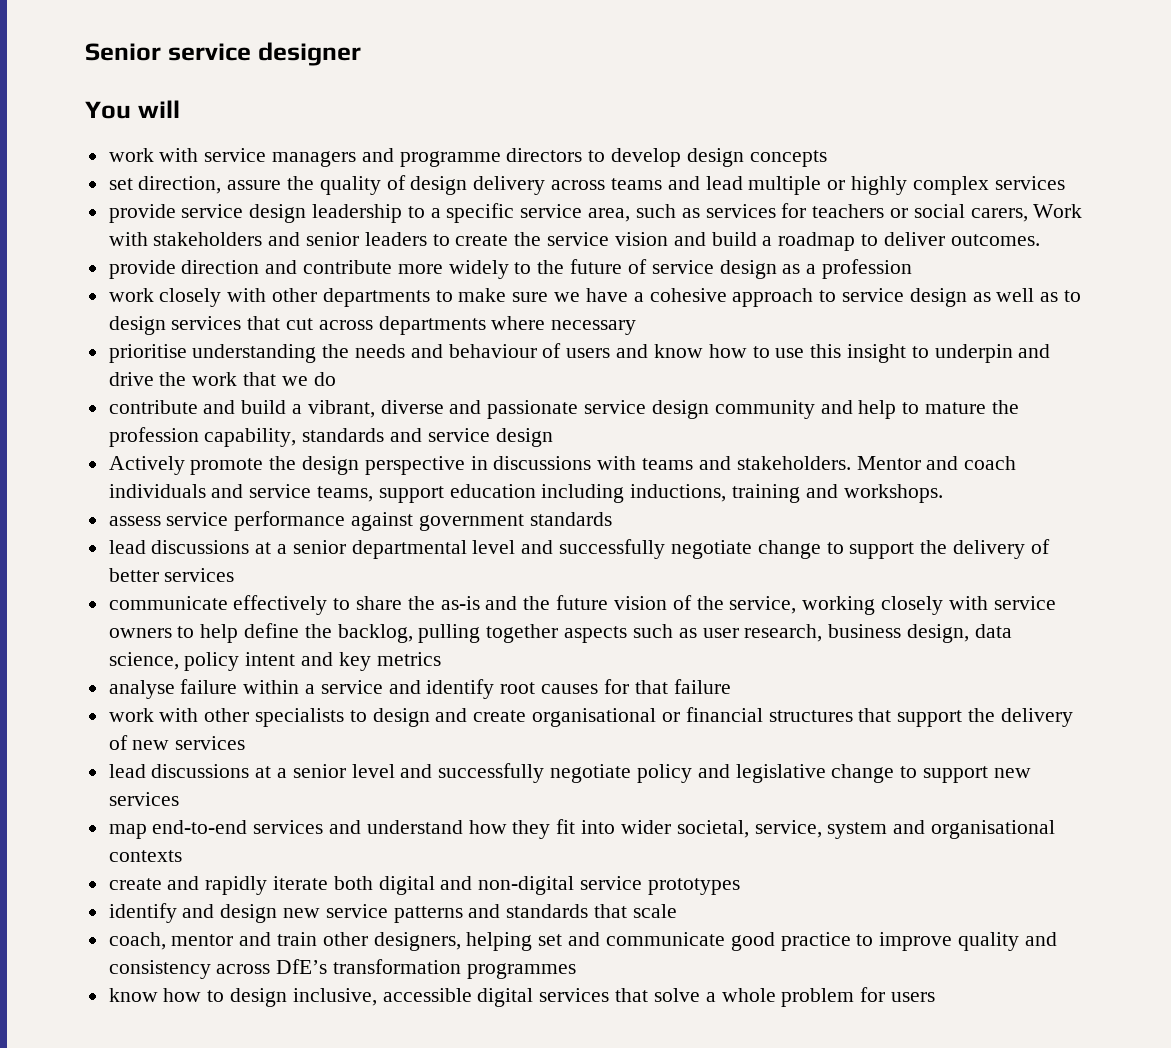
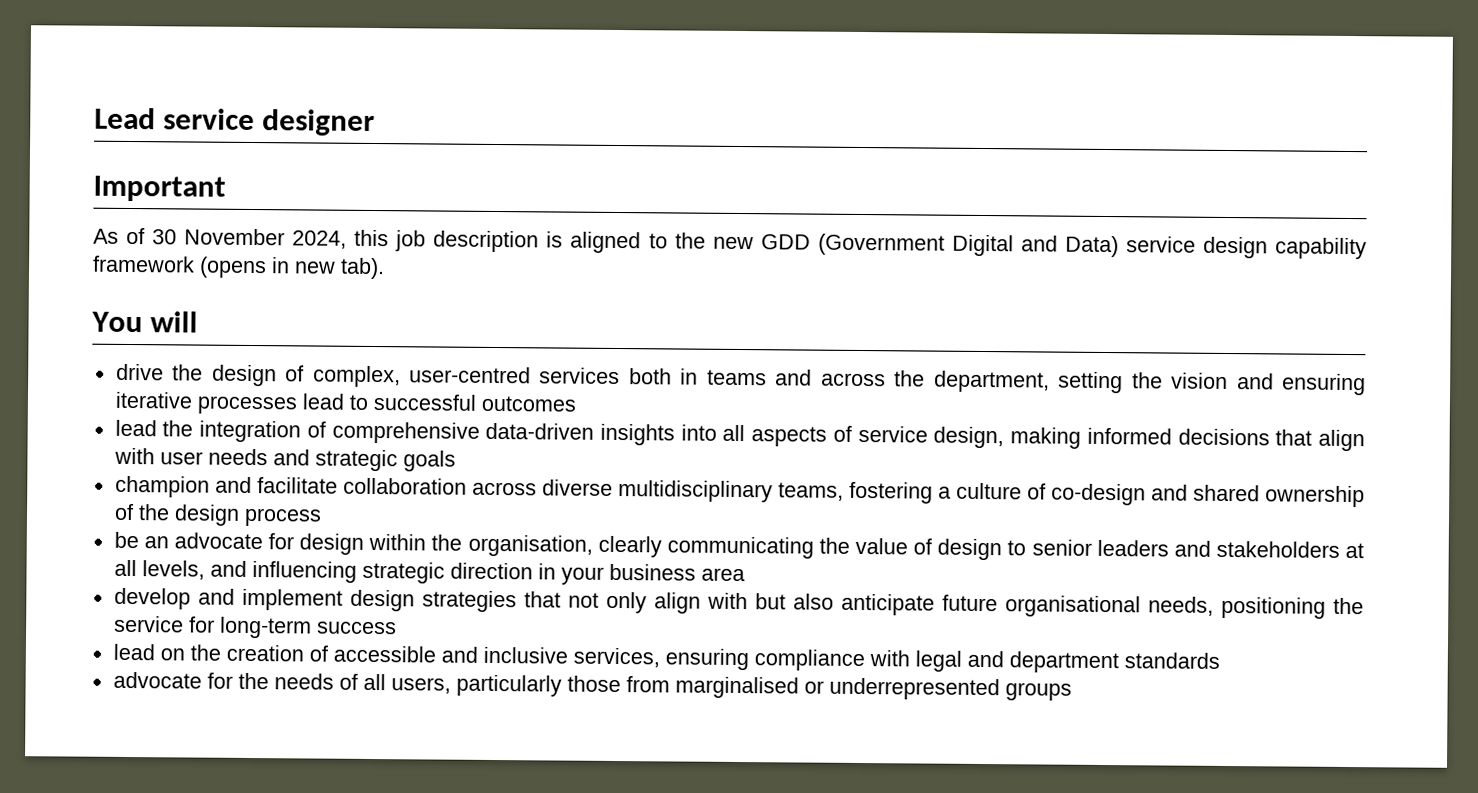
[85,43,161,61] Senior -> [94,107,156,130] Lead
[85,100,180,119] [108,148,827,167] [108,175,1065,195] [108,203,1083,223] [108,232,1040,251] [108,259,912,279] [108,288,1081,307] [108,316,637,335] [108,343,1051,363] [108,372,336,386] [108,400,1019,419] [108,427,553,447] [108,456,1017,475] [108,484,943,503] [108,511,612,531] [108,539,1050,559] [108,568,235,582] [108,595,1056,615] [108,623,1012,643] [108,652,441,671] [108,679,731,699] [108,707,1073,727] [108,735,246,750] [108,763,1031,783] [108,792,179,806] [108,819,1055,839] [108,850,182,862] [108,876,740,895] [108,903,677,923] [108,932,1057,951] [108,959,576,979] [108,987,935,1007] You will // work with service managers and programme directors to develop design concepts // set direction, assure the quality of design delivery across teams and lead multiple or highly complex services // provide service design leadership to a specific service area, such as services for teachers or social carers, Work with stakeholders and senior leaders to create the service vision and build a roadmap to deliver outcomes. // provide direction and contribute more widely to the future of service design as a profession // work closely with other departments to make sure we have a cohesive approach to service design as well as to design services that cut across departments where necessary // prioritise understanding the needs and behaviour of users and know how to use this insight to underpin and drive the work that we do // contribute and build a vibrant, diverse and passionate service design community and help to mature the profession capability, standards and service design // Actively promote the design perspective in discussions with teams and stakeholders. Mentor and coach individuals and service teams, support education including inductions, training and workshops. // assess service performance against government standards // lead discussions at a senior departmental level and successfully negotiate change to support the delivery of better services // communicate effectively to share the as-is and the future vision of the service, working closely with service owners to help define the backlog, pulling together aspects such as user research, business design, data science, policy intent and key metrics // analyse failure within a service and identify root causes for that failure // work with other specialists to design and create organisational or financial structures that support the delivery of new services // lead discussions at a senior level and successfully negotiate policy and legislative change to support new services // map end-to-end services and understand how they fit into wider societal, service, system and organisational contexts // create and rapidly iterate both digital and non-digital service prototypes // identify and design new service patterns and standards that scale // coach, mentor and train other designers, helping set and communicate good practice to improve quality and consistency across DfE’s transformation programmes // know how to design inclusive, accessible digital services that solve a whole problem for users -> [93,175,226,202] [93,227,1367,260] [93,255,385,280] [91,311,199,333] [115,363,1366,396] [114,391,576,415] [114,419,1366,452] [113,447,456,472] [114,475,1365,508] [113,503,322,527] [113,531,1365,561] [113,559,745,585] [113,587,1364,619] [113,615,397,639] [112,643,1220,674] [112,671,1072,701] Important // As of 30 November 2024, this job description is aligned to the new GDD (Government Digital and Data) service design capability framework (opens in new tab). // You will // drive the design of complex, user-centred services both in teams and across the department, setting the vision and ensuring iterative processes lead to successful outcomes // lead the integration of comprehensive data-driven insights into all aspects of service design, making informed decisions that align with user needs and strategic goals // champion and facilitate collaboration across diverse multidisciplinary teams, fostering a culture of co-design and shared ownership of the design process // be an advocate for design within the organisation, clearly communicating the value of design to senior leaders and stakeholders at all levels, and influencing strategic direction in your business area // develop and implement design strategies that not only align with but also anticipate future organisational needs, positioning the service for long-term success // lead on the creation of accessible and inclusive services, ensuring compliance with legal and department standards // advocate for the needs of all users, particularly those from marginalised or underrepresented groups

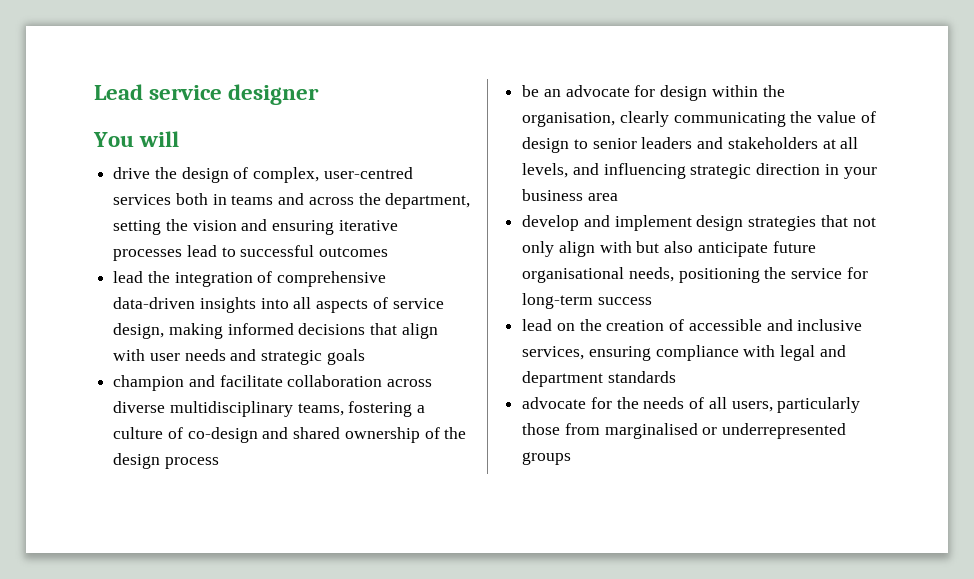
[93,175,226,202] [93,227,1367,260] [93,255,385,280] // Important // As of 30 November 2024, this job description is aligned to the new GDD (Government Digital and Data) service design capability framework (opens in new tab). -> (320, 94) none

